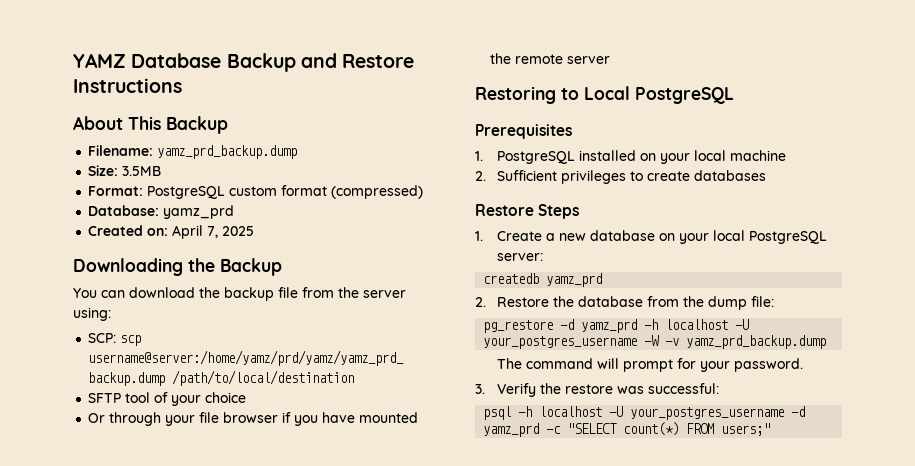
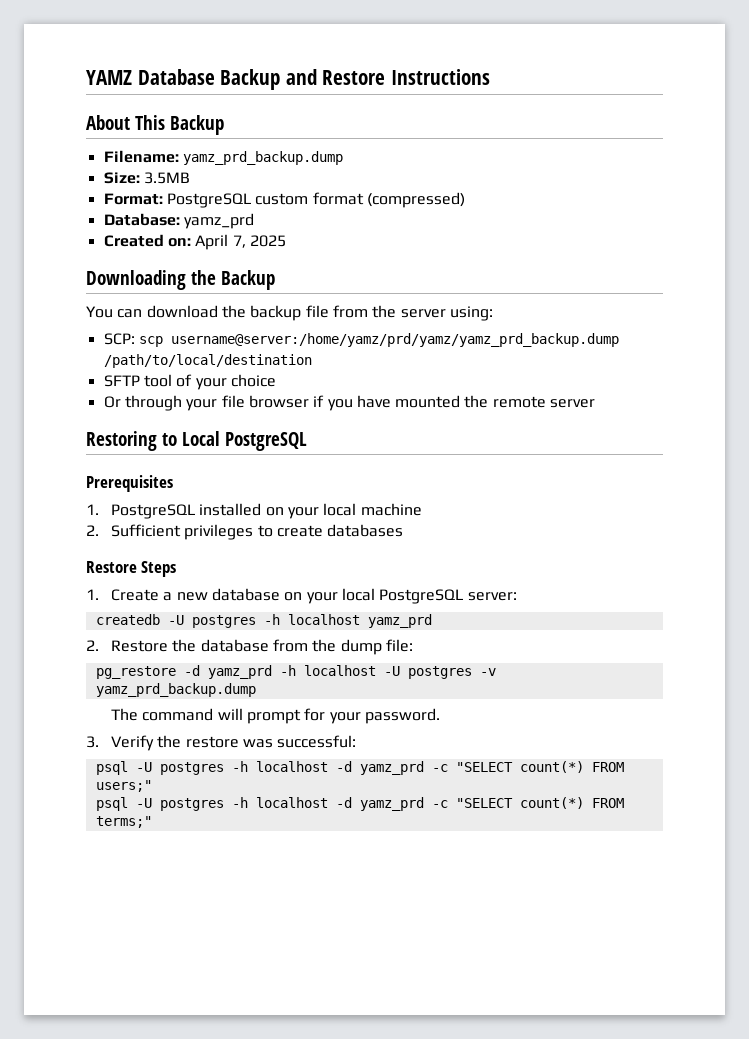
(540, 278) none -> [167,614,360,628] -U postgres -h localhost
[483,335,660,349] your_postgres_username -W -> [407,666,472,679] postgres
[518,406,785,420] -h localhost -U your_postgres_username -> [135,761,328,775] -U postgres -h localhost
(771, 429) none -> [95,797,624,811] [95,816,152,828] // psql -U postgres -h localhost -d yamz_prd -c "SELECT count(*) FROM terms;"

